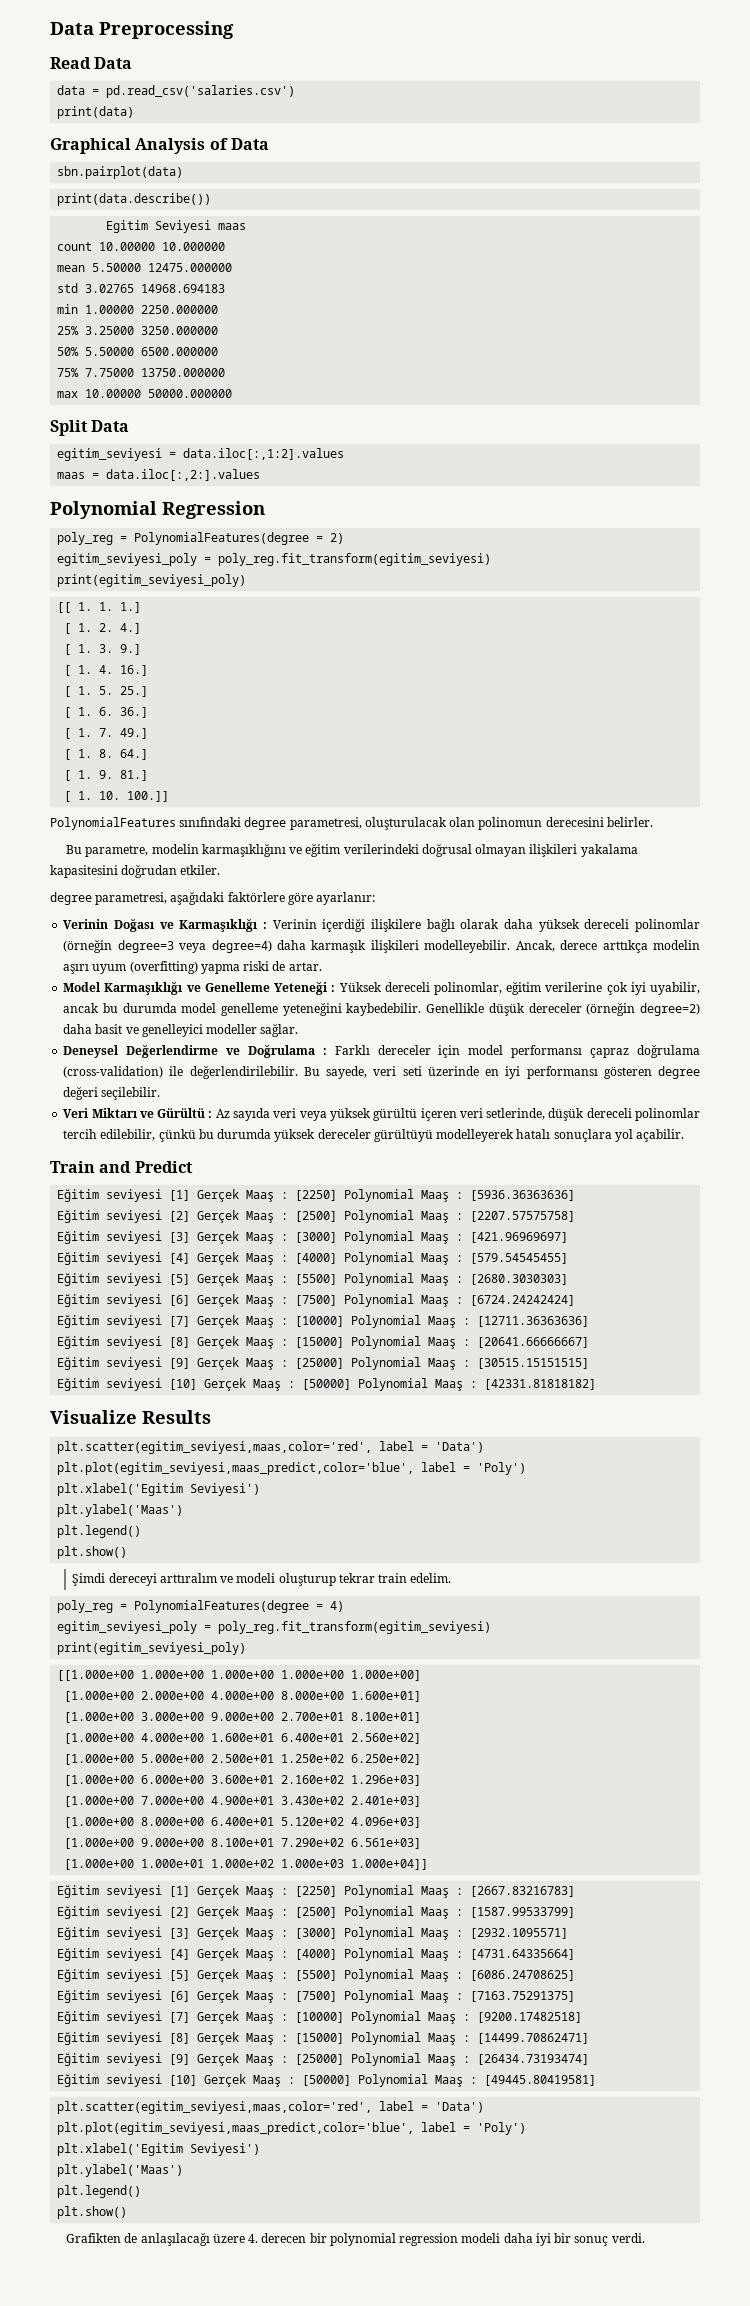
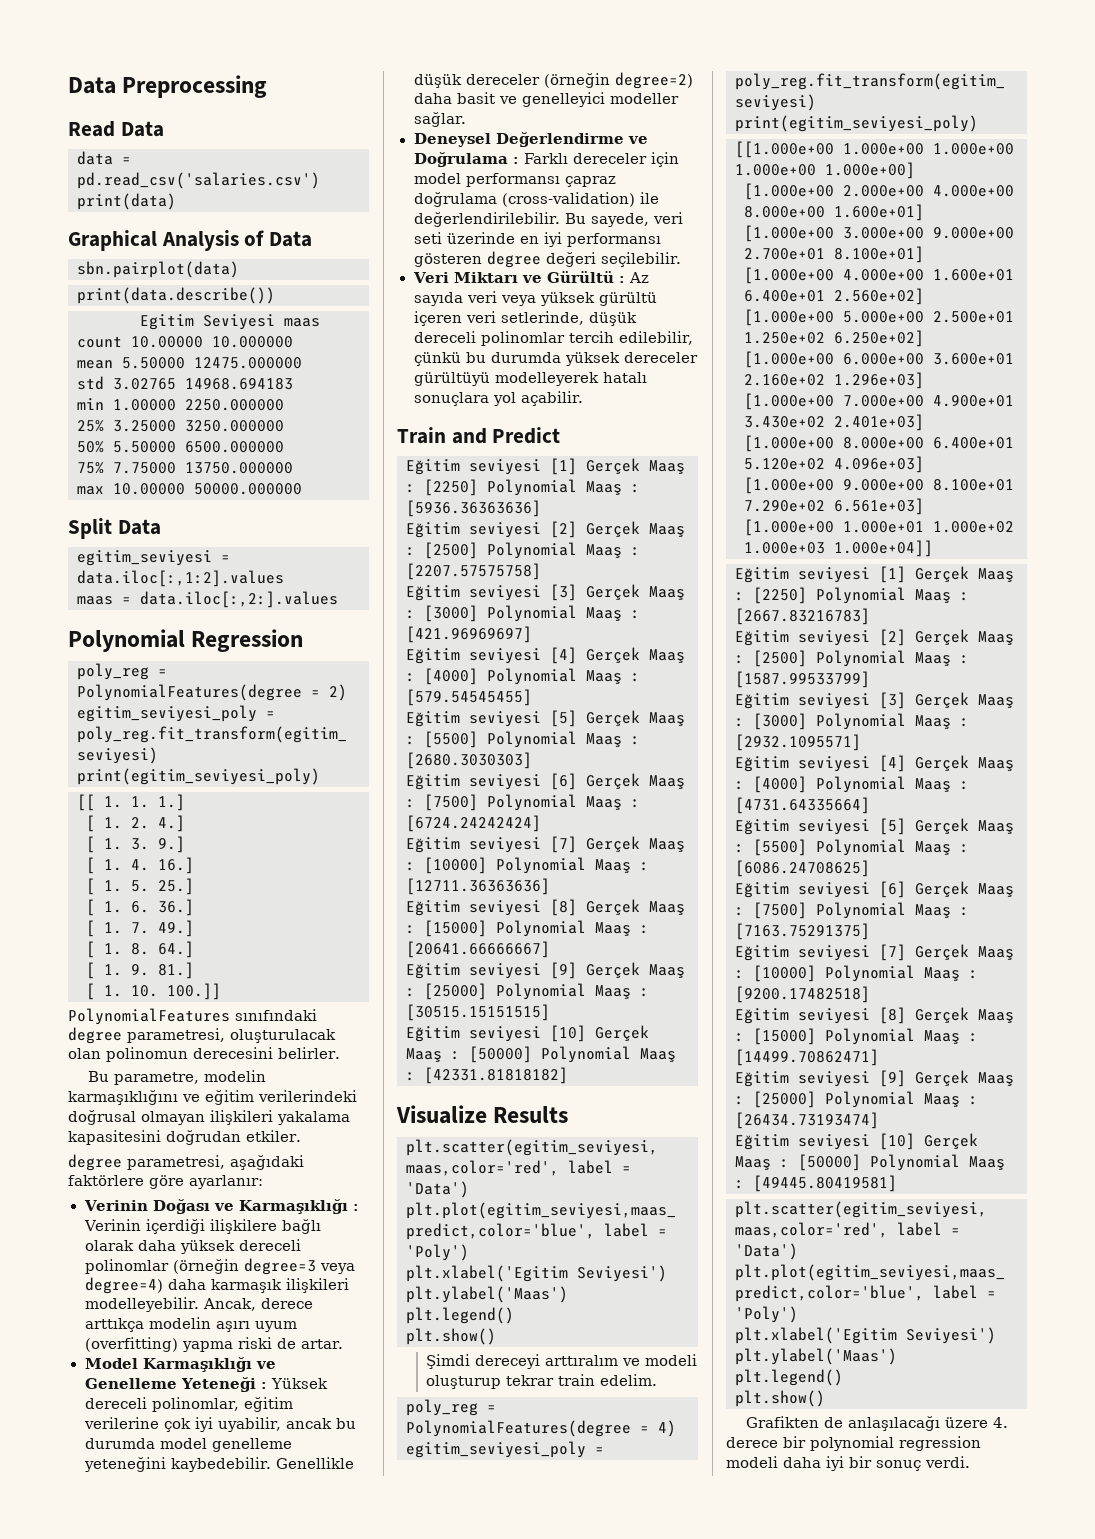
[261,2233,307,2243] derecen -> [726,1437,778,1448] derece

